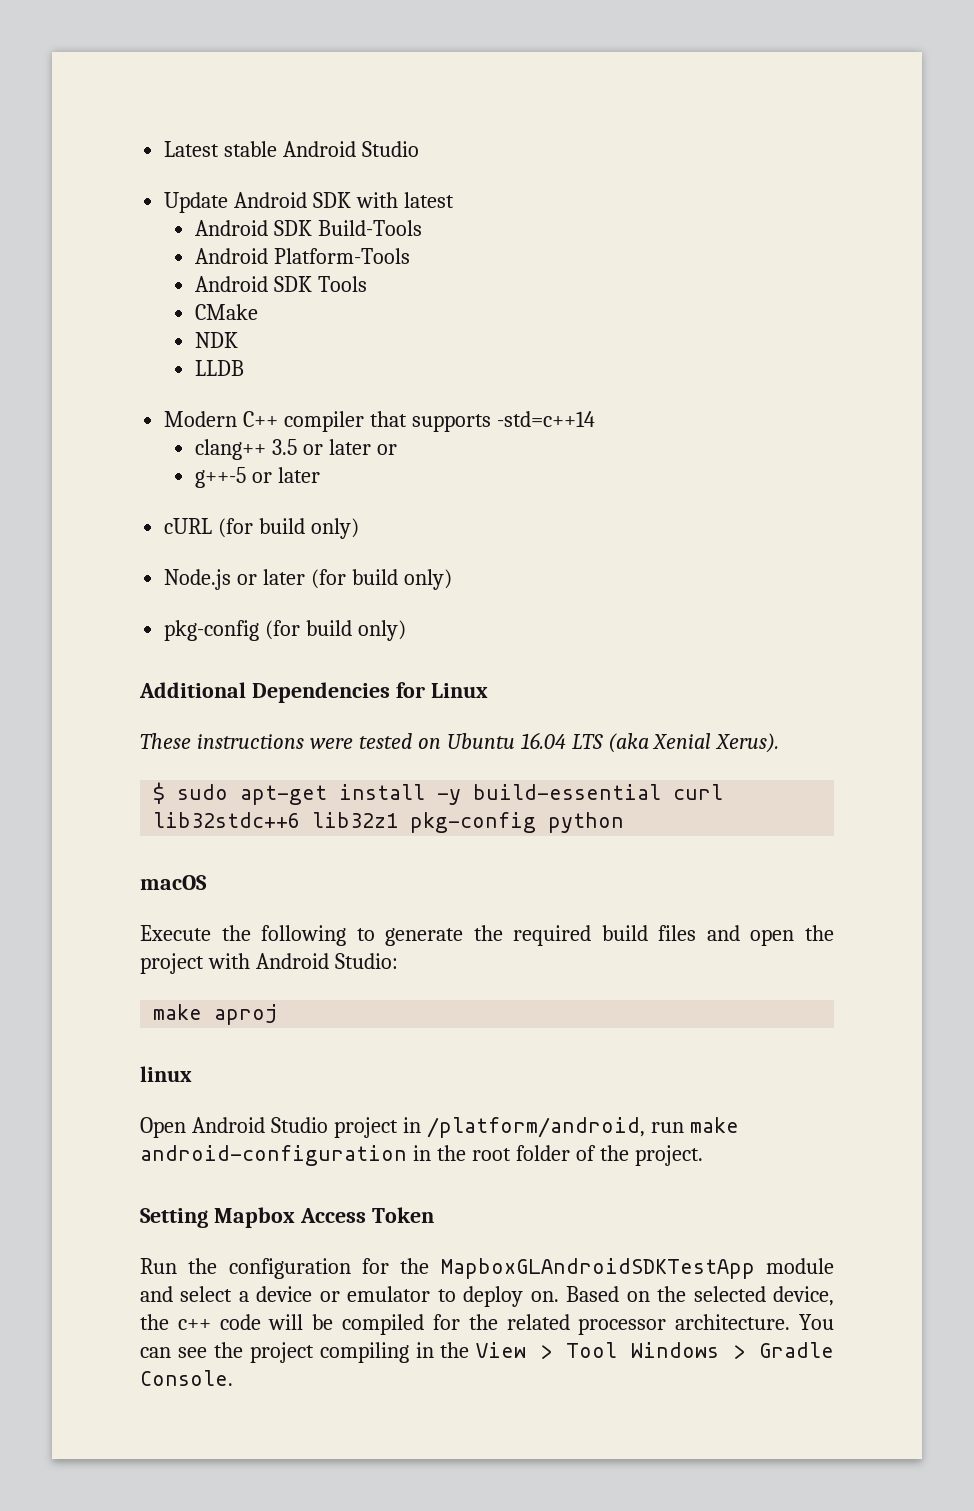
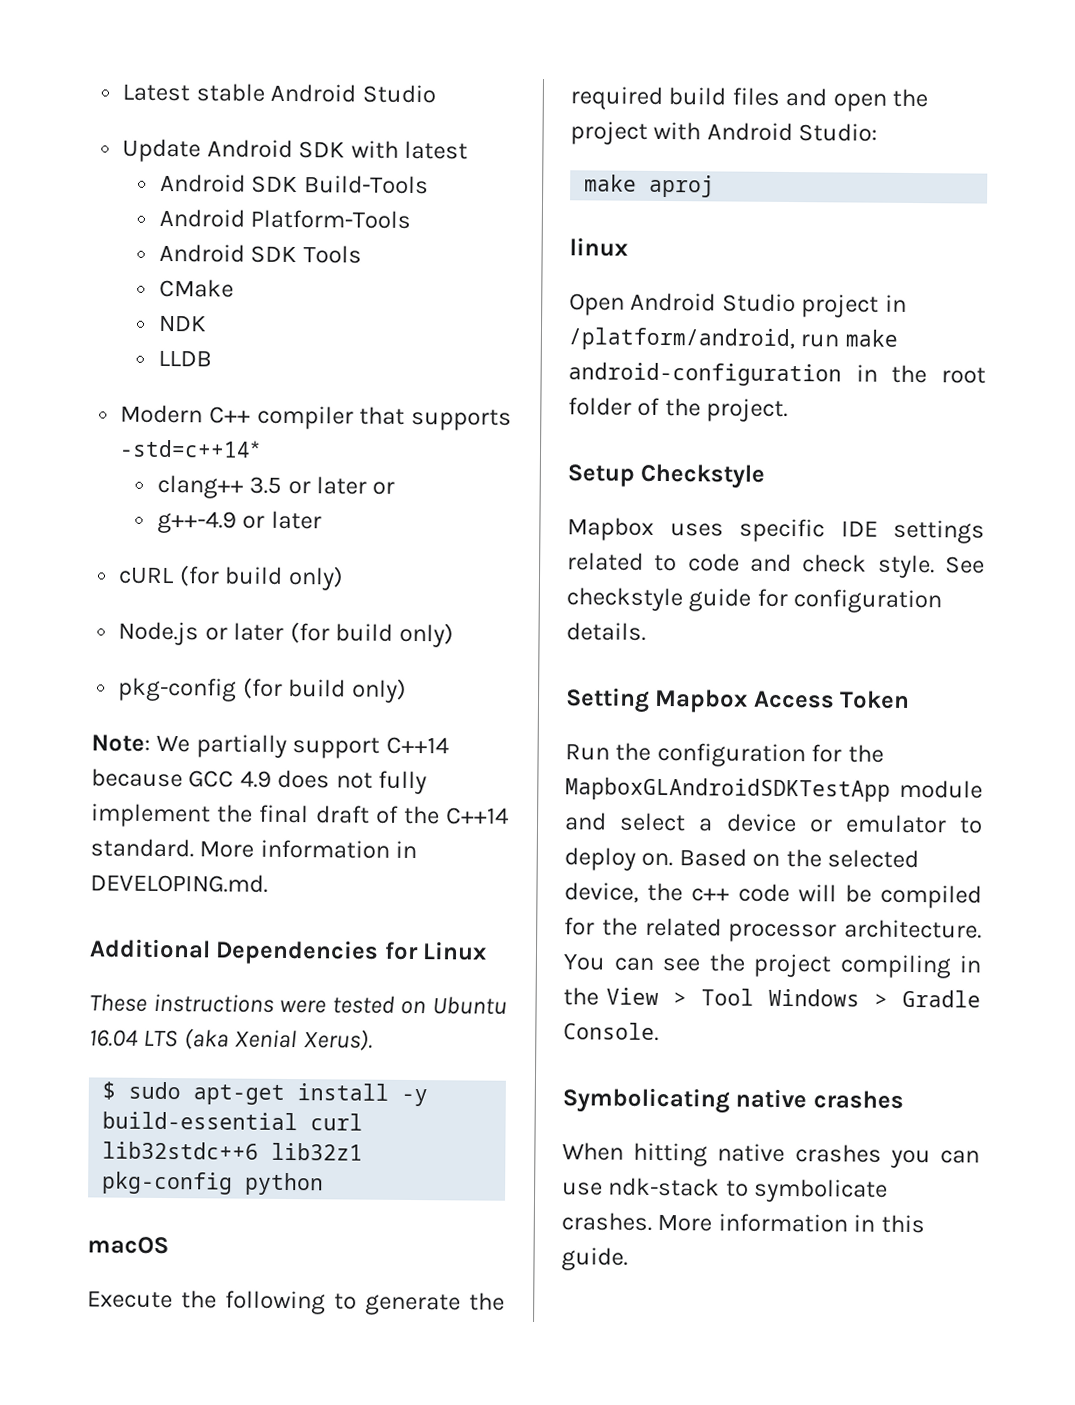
[496,411,595,427] -std=c++14 -> [119,439,262,458] -std=c++14*
[194,467,246,488] g++-5 -> [156,510,237,534] g++-4.9
(407, 630) none -> [91,734,449,759] [91,768,428,795] [90,803,510,828] [90,838,418,859] [90,873,268,893] // Note: We partially support C++14 because GCC 4.9 does not fully implement the final draft of the C++14 standard. More information in DEVELOPING.md.
(703, 1155) none -> [567,463,766,489] [567,517,985,544] [567,552,985,579] [566,587,943,614] [566,622,646,641] // Setup Checkstyle // Mapbox uses specific IDE settings related to code and check style. See checkstyle guide for configuration details.
(233, 1378) none -> [562,1087,904,1114] [562,1142,980,1169] [562,1177,889,1203] [561,1212,925,1234] [561,1247,628,1271] // Symbolicating native crashes // When hitting native crashes you can use ndk-stack to symbolicate crashes. More information in this guide.

